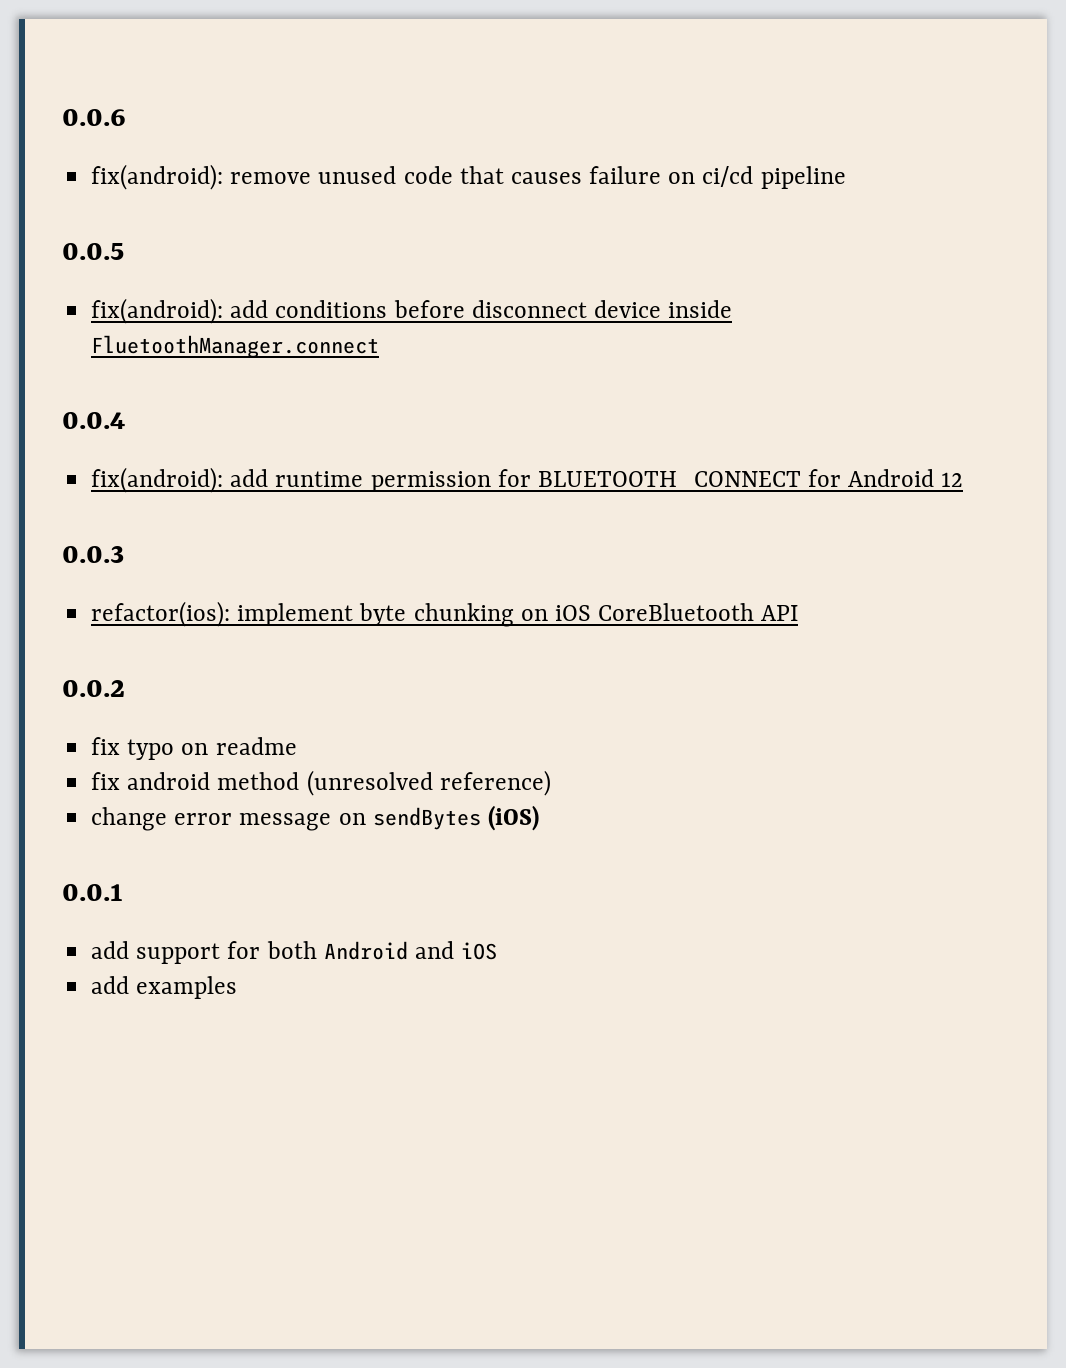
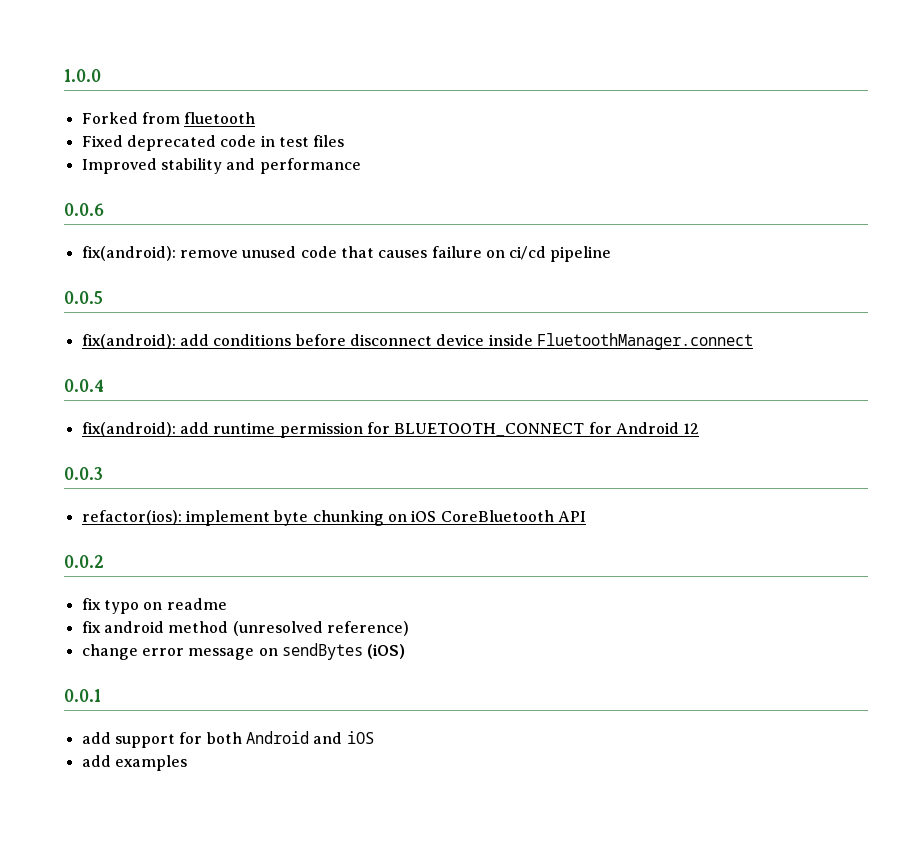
(62, 117) none -> [64,69,101,82] [81,112,256,124] [81,135,345,151] [81,158,361,174] 1.0.0 // Forked from fluetooth // Fixed deprecated code in test files // Improved stability and performance //

